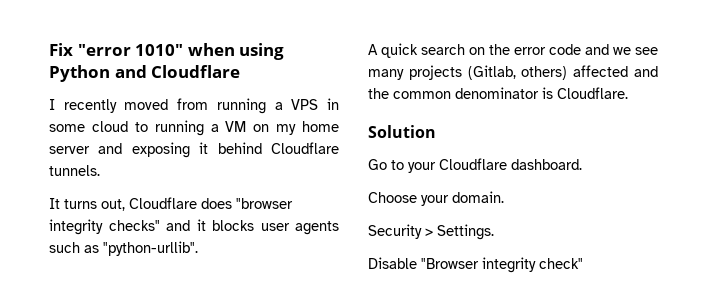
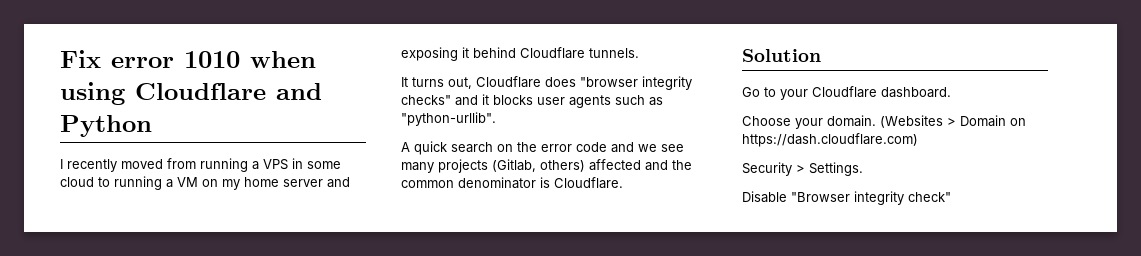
[77,43,285,60] "error 1010" when using -> [111,51,316,68] [60,82,322,105] error 1010 when using Cloudflare and
[114,65,241,78] and Cloudflare -> (152, 126) none
(504, 197) none -> [880,115,1026,128] [742,133,918,147] (Websites > Domain on https://dash.cloudflare.com)

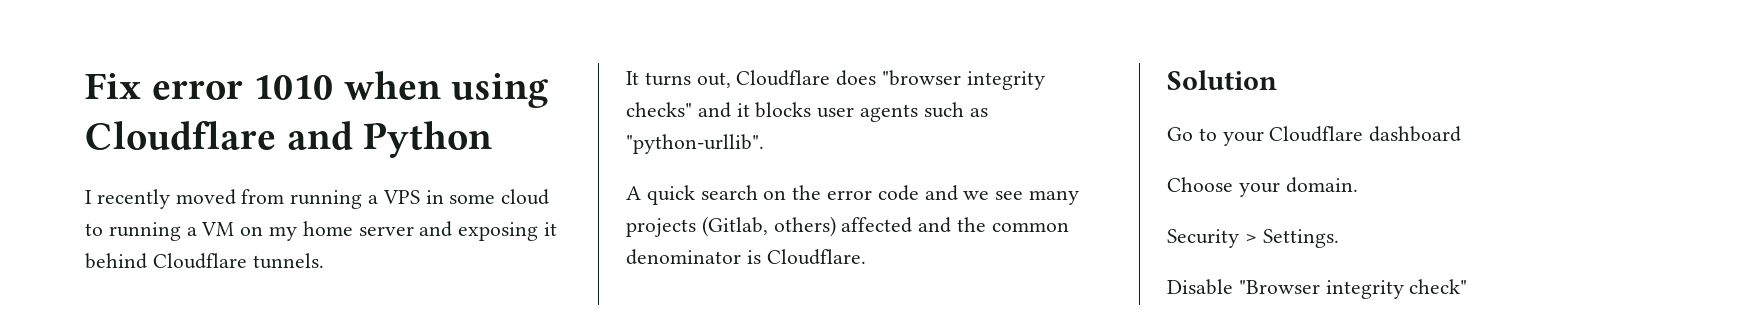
[881,87,951,98] dashboard. -> [1369,126,1462,142] dashboard
[880,115,1026,128] [742,133,918,147] (Websites > Domain on https://dash.cloudflare.com) -> (1358, 185) none

